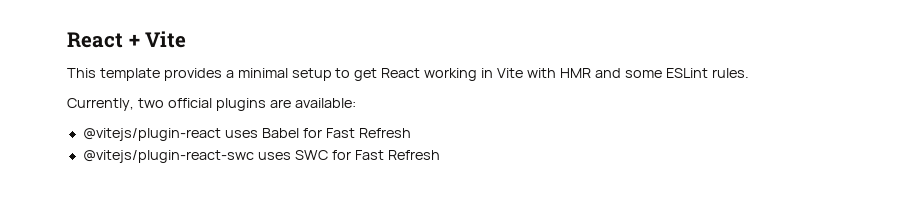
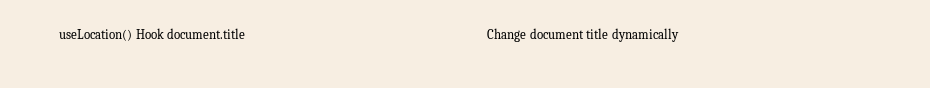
[67,31,187,48] [67,68,749,81] [67,98,356,111] [82,128,411,141] [82,150,440,163] React + Vite // This template provides a minimal setup to get React working in Vite with HMR and some ESLint rules. // Currently, two official plugins are available: // @vitejs/plugin-react uses Babel for Fast Refresh // @vitejs/plugin-react-swc uses SWC for Fast Refresh -> [59,28,246,41] [487,28,679,42] useLocation() Hook document.title // Change document title dynamically

